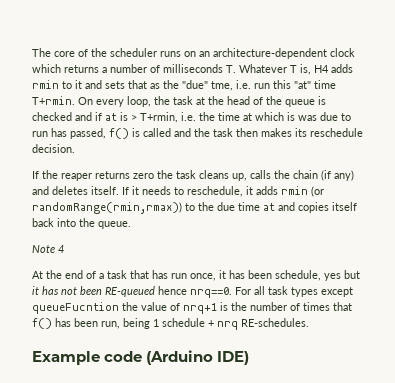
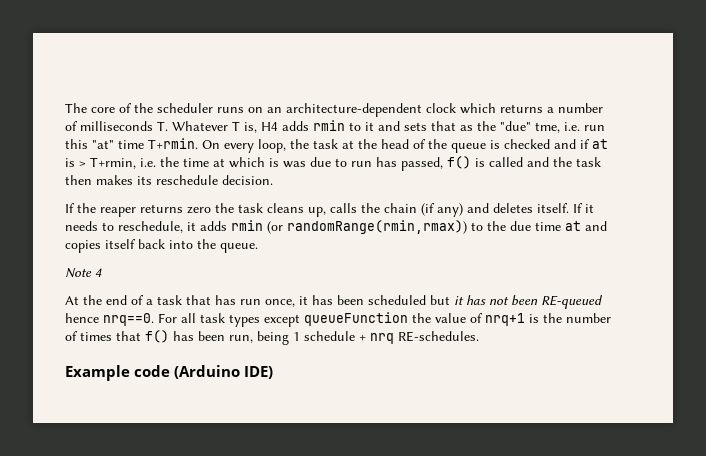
[275,270,341,281] schedule, yes -> [368,295,426,305] scheduled
[32,302,119,314] queueFucntion -> [304,312,408,326] queueFunction

